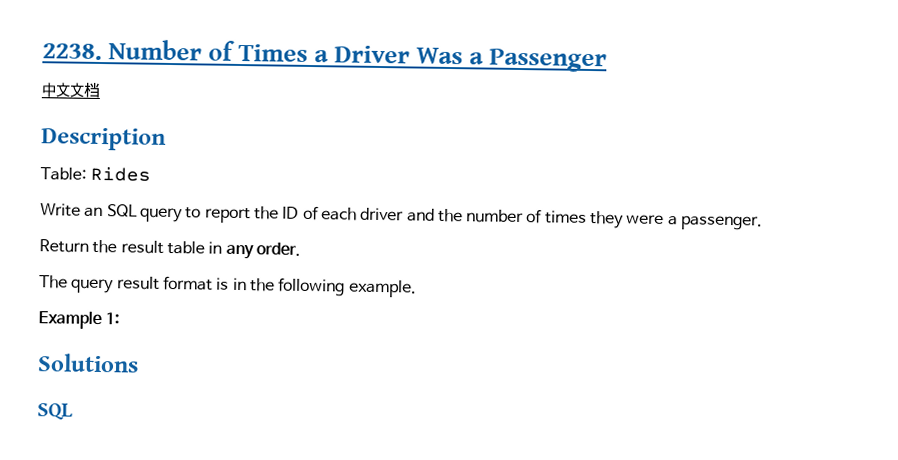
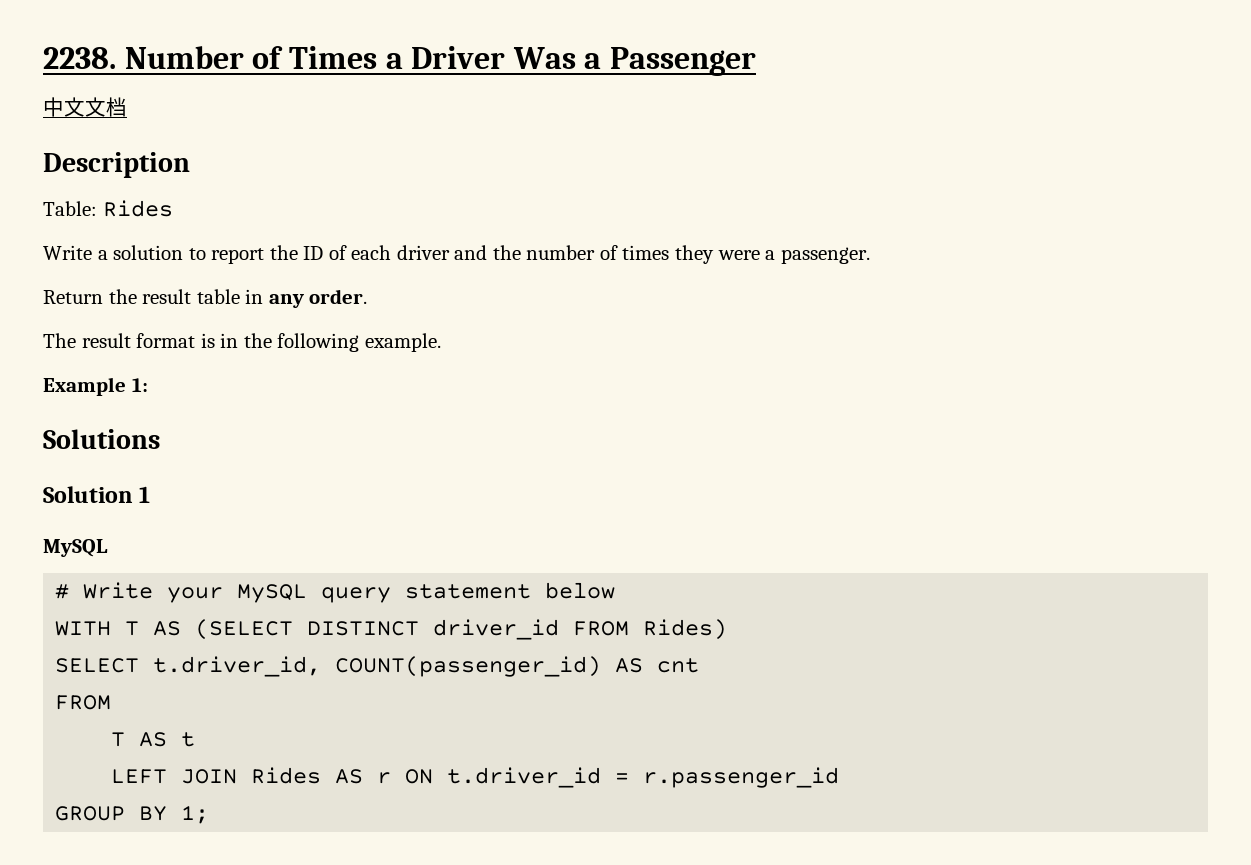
[84,204,183,223] an SQL query -> [97,245,184,260] a solution
[71,278,115,294] query -> (76, 340) none
[37,403,73,420] SQL -> [43,486,151,503] [43,539,108,557] [55,582,616,603] [55,619,728,640] [55,656,700,677] [55,695,112,710] [111,732,196,747] [111,767,840,788] [55,805,210,824] Solution 1 // MySQL // # Write your MySQL query statement below // WITH T AS (SELECT DISTINCT driver_id FROM Rides) // SELECT t.driver_id, COUNT(passenger_id) AS cnt // FROM // T AS t // LEFT JOIN Rides AS r ON t.driver_id = r.passenger_id // GROUP BY 1;

